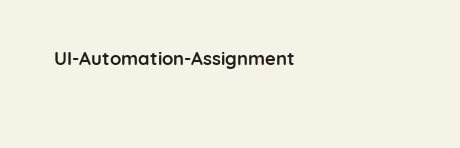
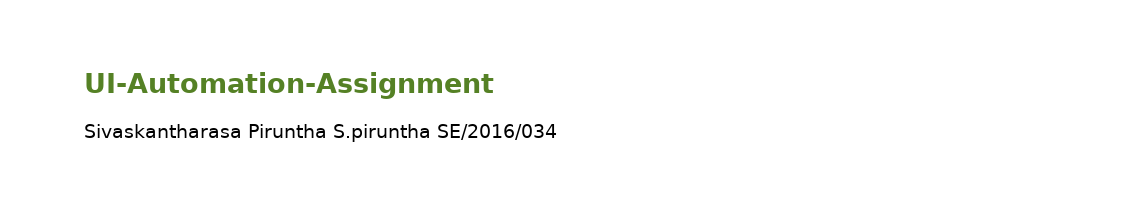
(295, 60) none -> [84,124,557,142] // Sivaskantharasa Piruntha S.piruntha SE/2016/034

